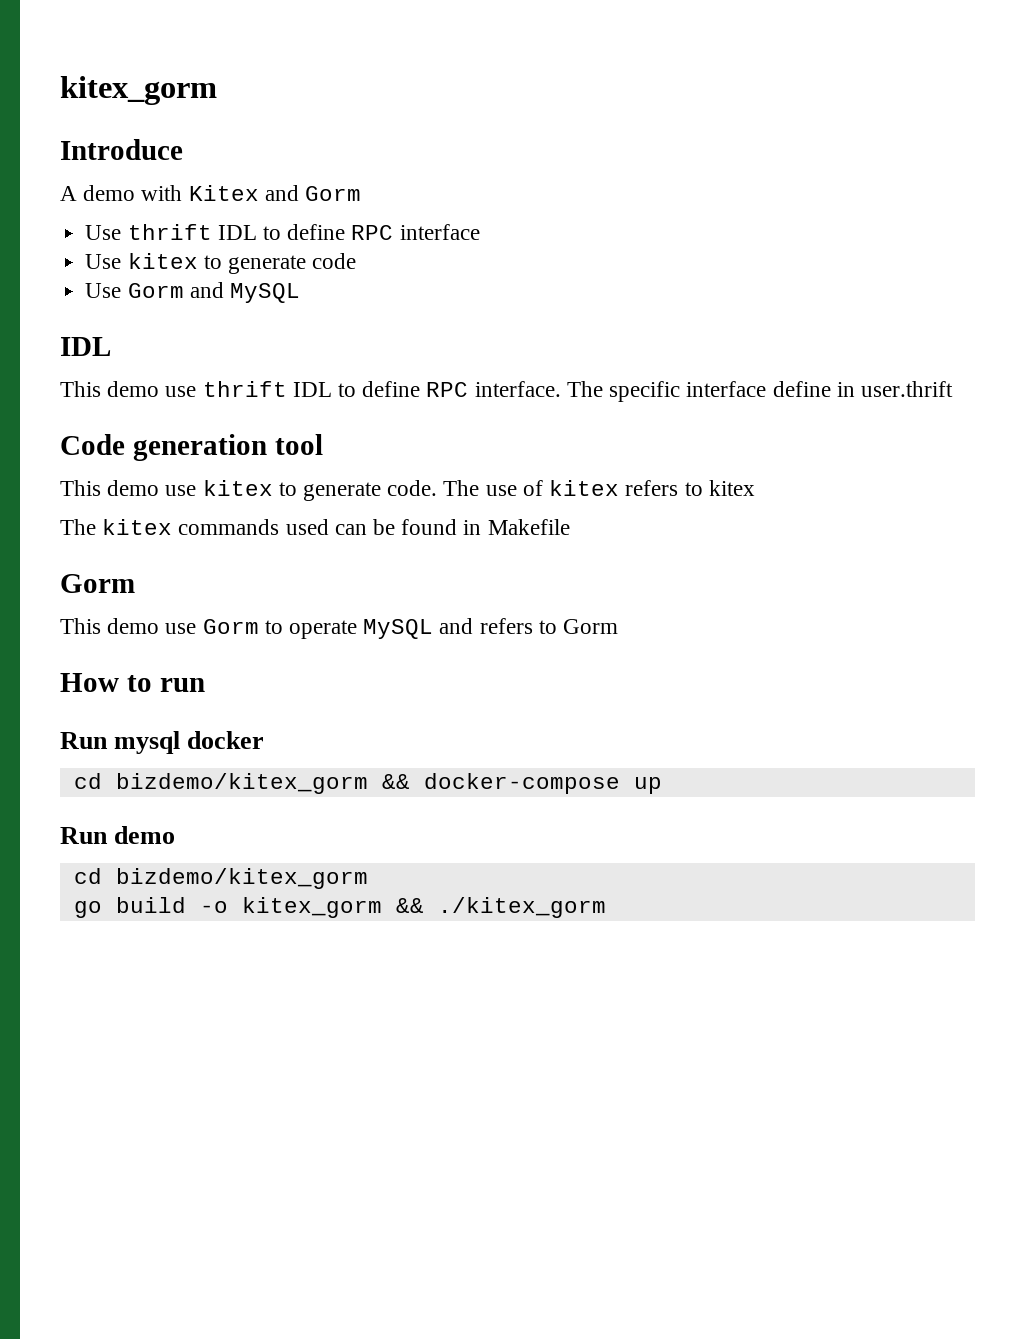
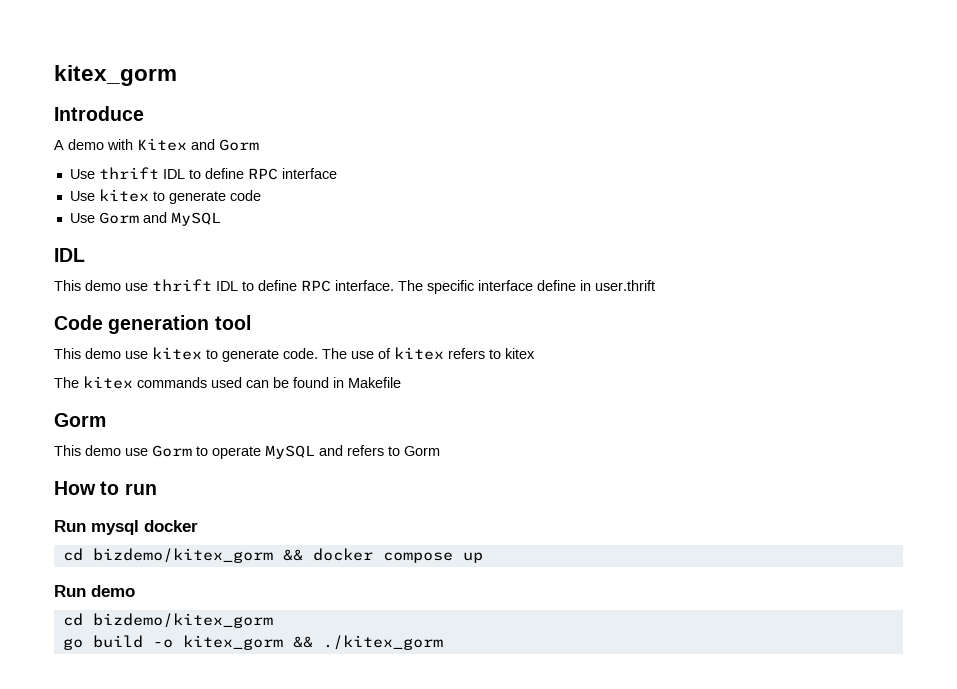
[423,773,620,794] docker-compose -> [312,548,453,563] docker compose

